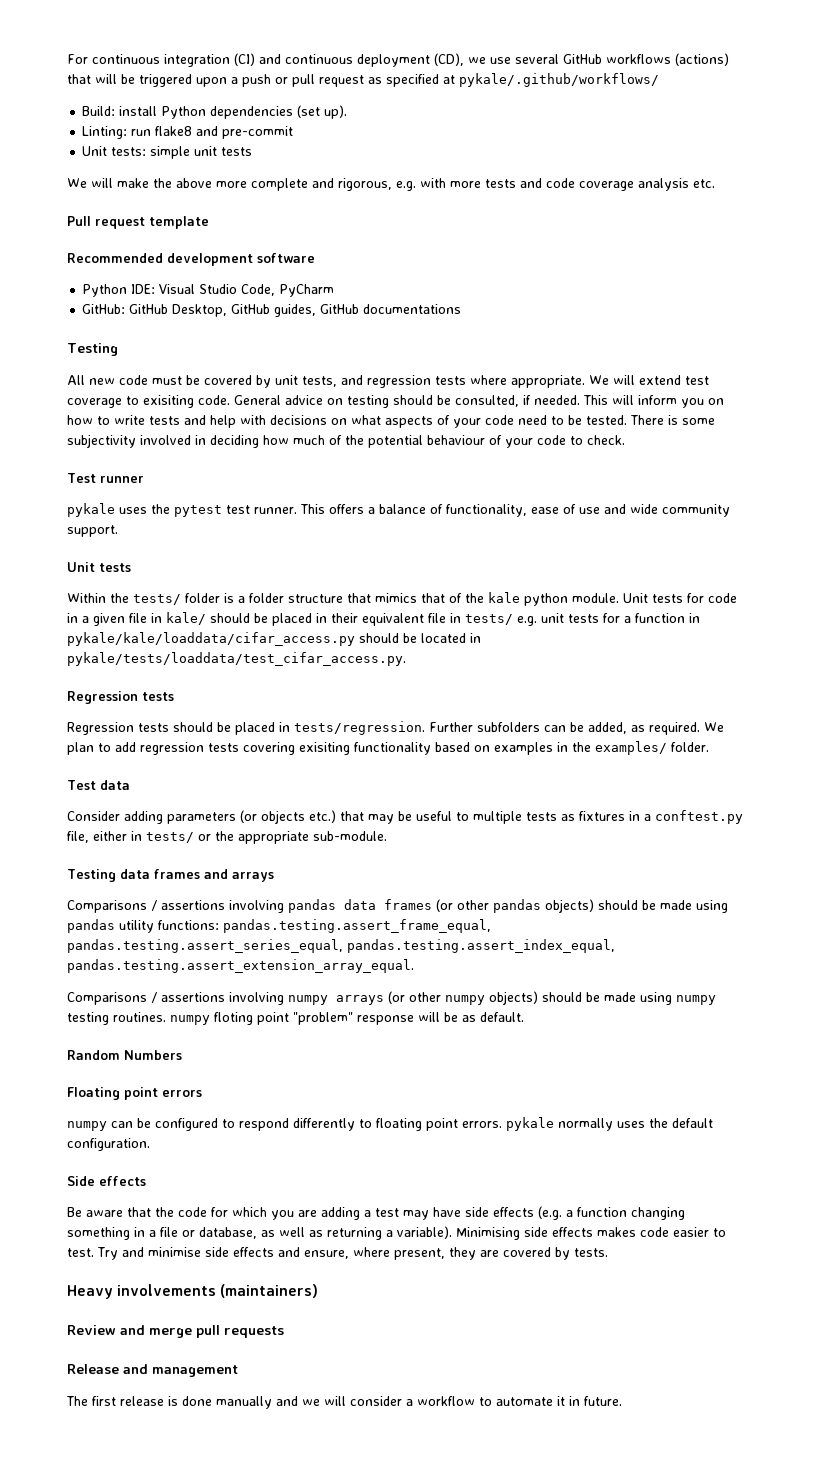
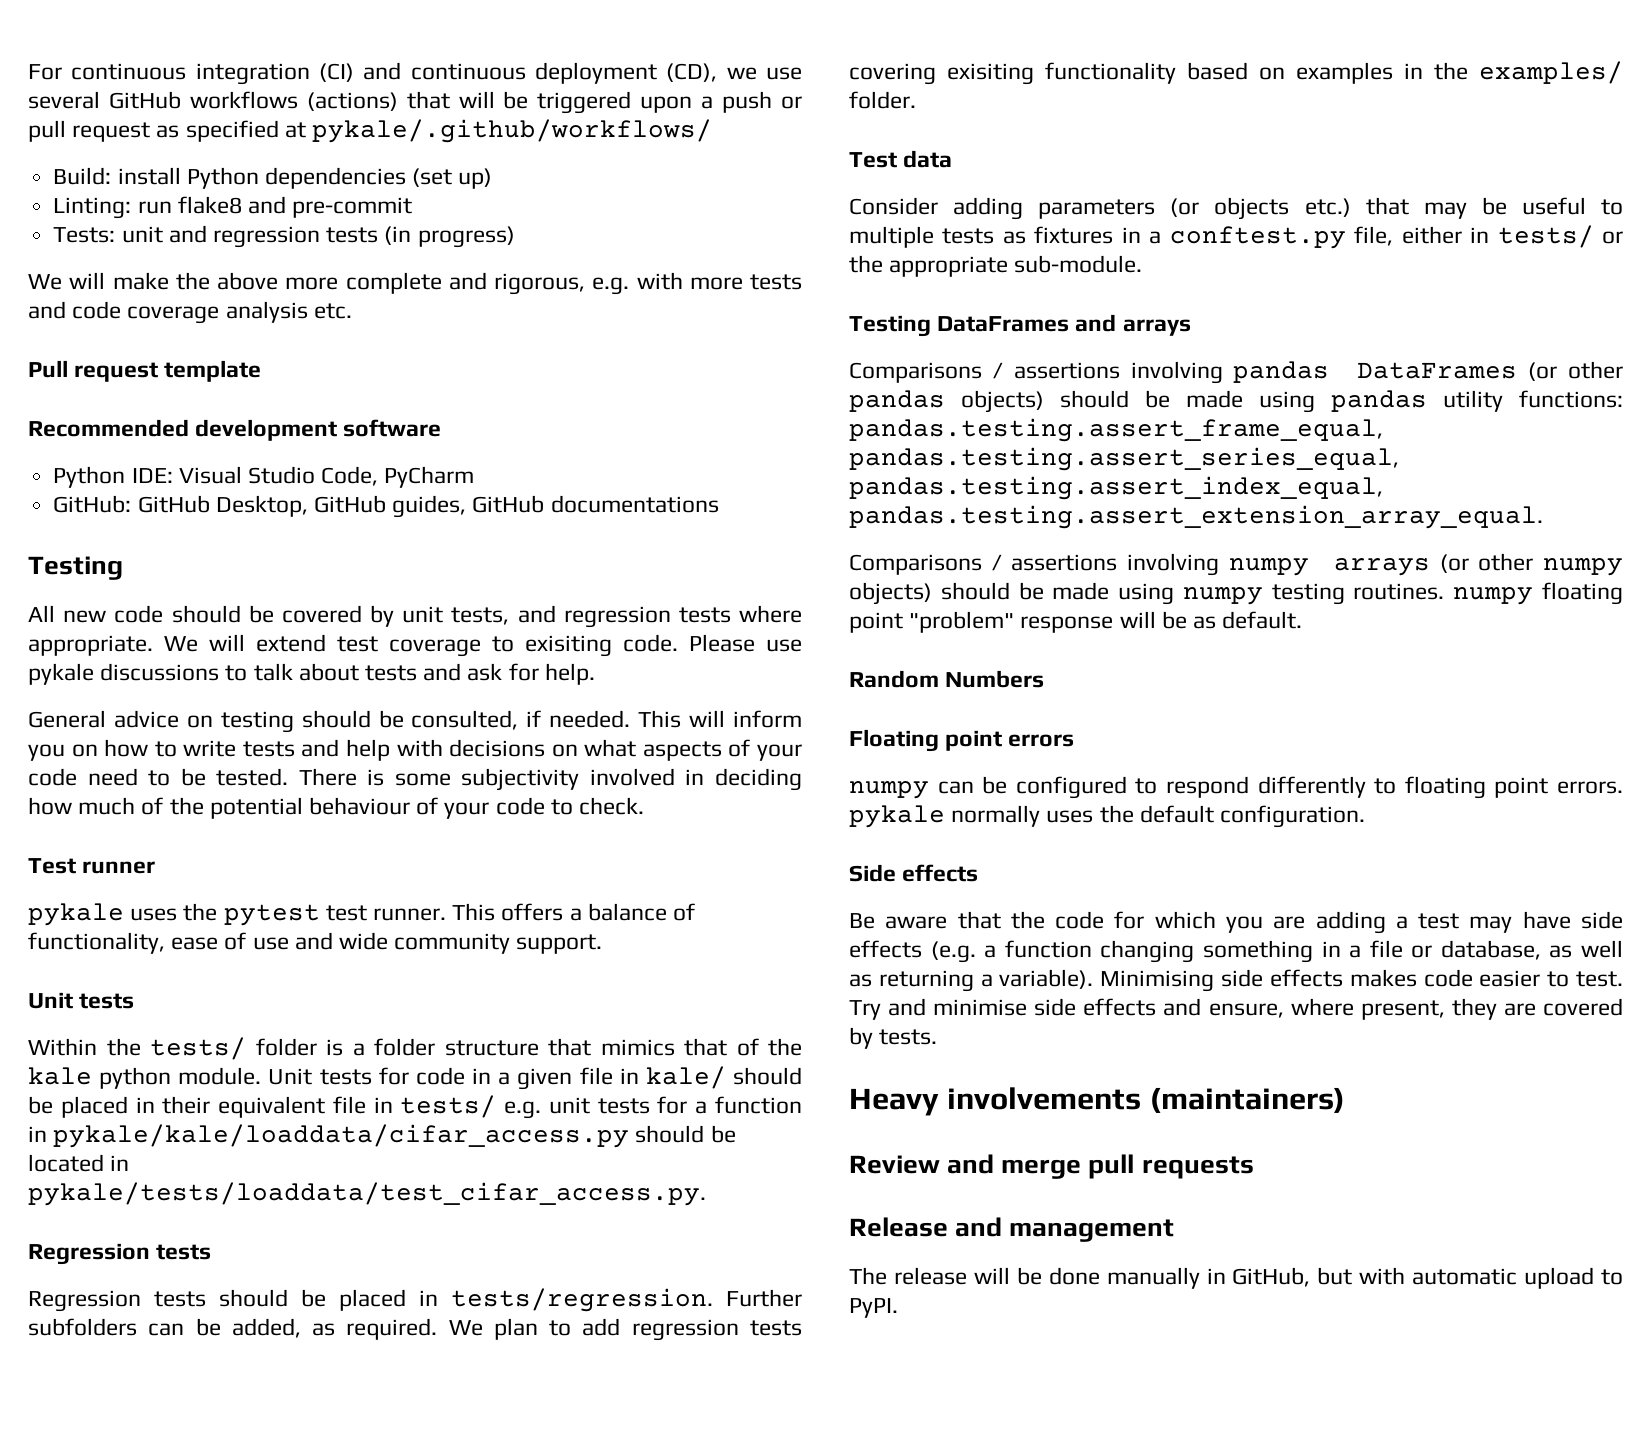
[324,105,348,119] up). -> [458,168,493,189] up)
[82,146,253,159] Unit tests: simple unit tests -> [53,225,515,248] Tests: unit and regression tests (in progress)
[152,376,182,385] must -> [171,605,241,623] should
(230, 400) none -> [689,634,802,652] [28,663,595,685] Please use pykale discussions to talk about tests and ask for help. //
[119,869,200,879] data frames -> [937,316,1070,332] DataFrames
[344,899,432,910] data frames -> [1357,362,1518,379] DataFrames
[214,1012,253,1025] floting -> [1541,582,1623,605] floating
[92,1396,622,1409] first release is done manually and we will consider a workflow to automate it in future. -> [893,1267,1623,1289] [849,1298,898,1318] release will be done manually in GitHub, but with automatic upload to PyPI.

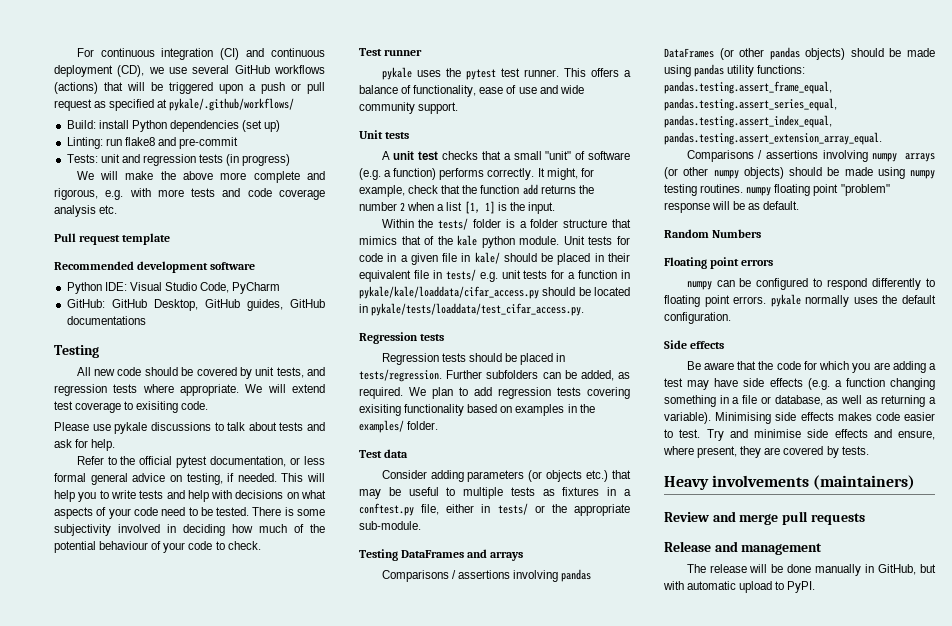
(678, 643) none -> (209, 405) //
[28,710,802,733] [28,739,149,761] General advice on testing should be consulted, if needed. This will inform you on how -> [76,456,325,468] [54,473,325,485] [54,490,97,502] Refer to the official pytest documentation, or less formal general advice on testing, if needed. This will help you
(135, 1001) none -> [381,151,630,160] [359,168,594,180] [359,184,594,197] [359,201,555,214] // A unit test checks that a small "unit" of software (e.g. a function) performs correctly. It might, for example, check that the function add returns the number 2 when a list [1, 1] is the input.

